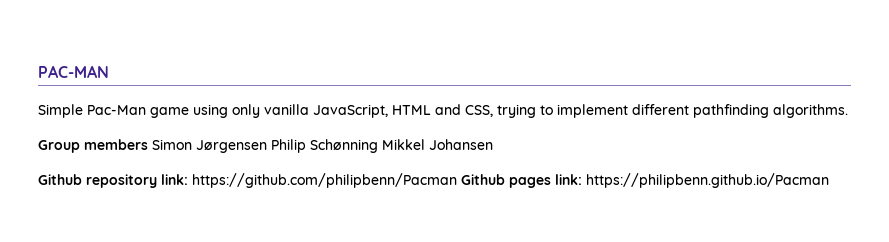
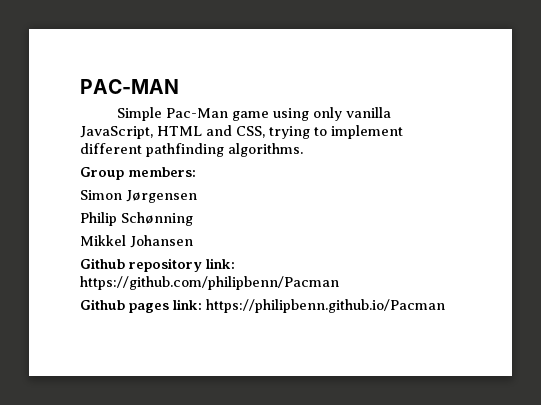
[84,139,148,150] members -> [128,167,196,177] members: //
(267, 146) none -> (197, 196) //
(378, 146) none -> (193, 219) //
(457, 180) none -> (339, 283) //

